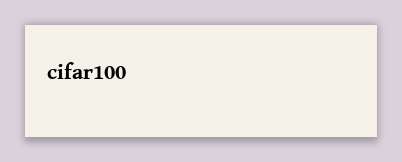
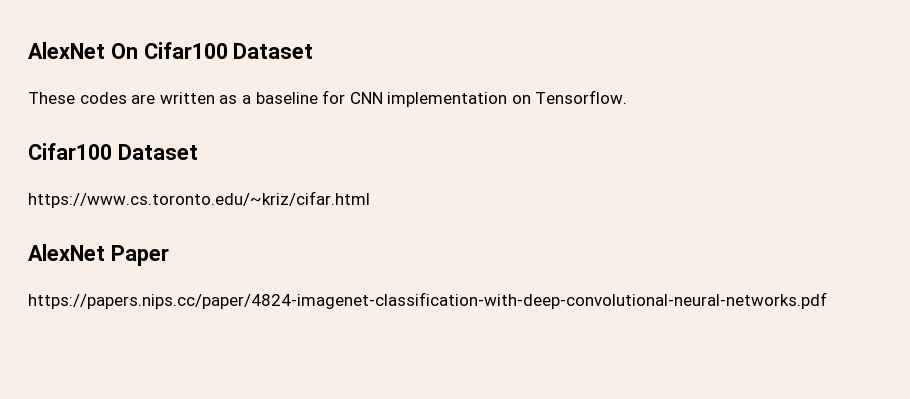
[47,62,126,79] cifar100 -> [28,42,314,59] [28,90,628,107] [28,143,198,160] [28,191,370,208] [28,244,169,266] [28,292,827,309] AlexNet On Cifar100 Dataset // These codes are written as a baseline for CNN implementation on Tensorflow. // Cifar100 Dataset // https://www.cs.toronto.edu/~kriz/cifar.html // AlexNet Paper // https://papers.nips.cc/paper/4824-imagenet-classification-with-deep-convolutional-neural-networks.pdf

